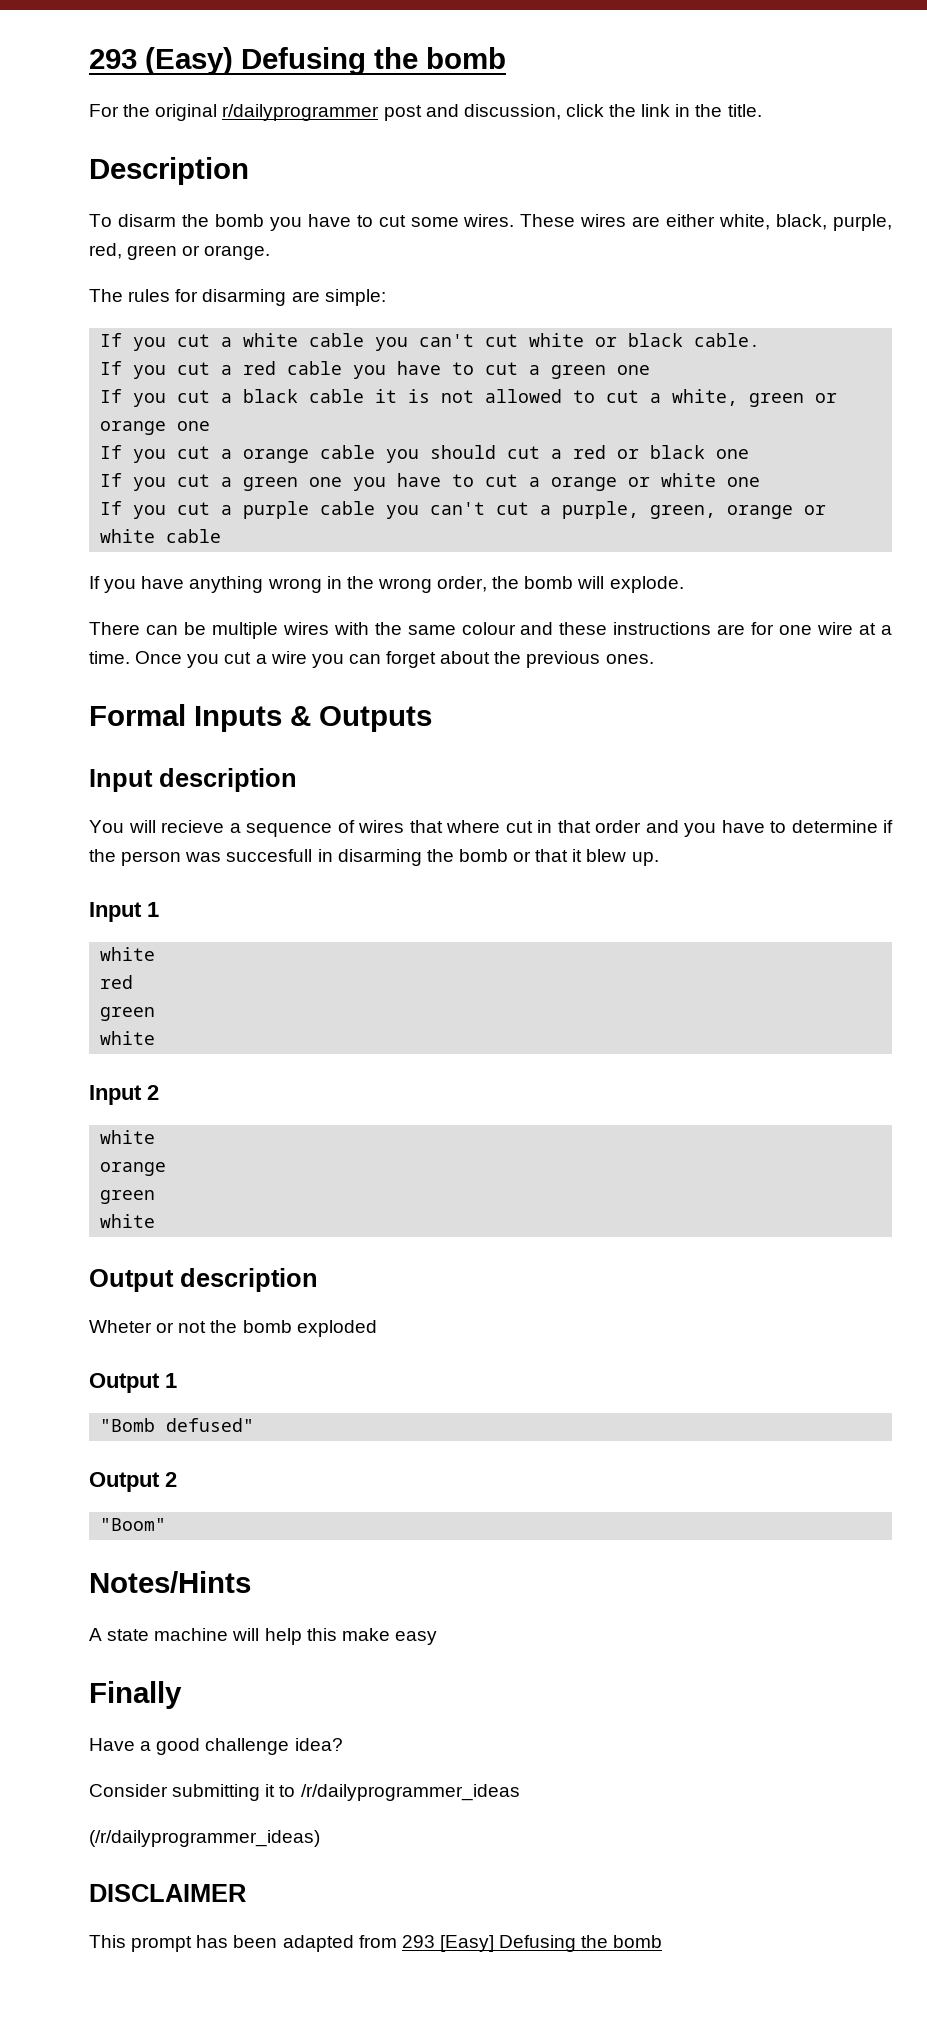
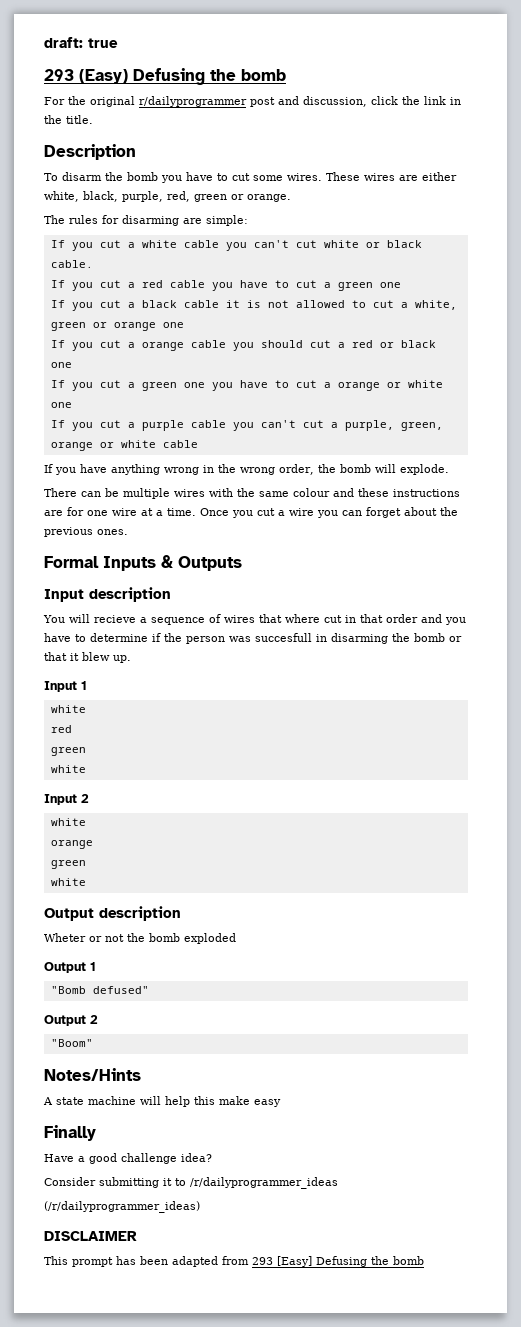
(89, 59) none -> [44,37,118,48] draft: true //

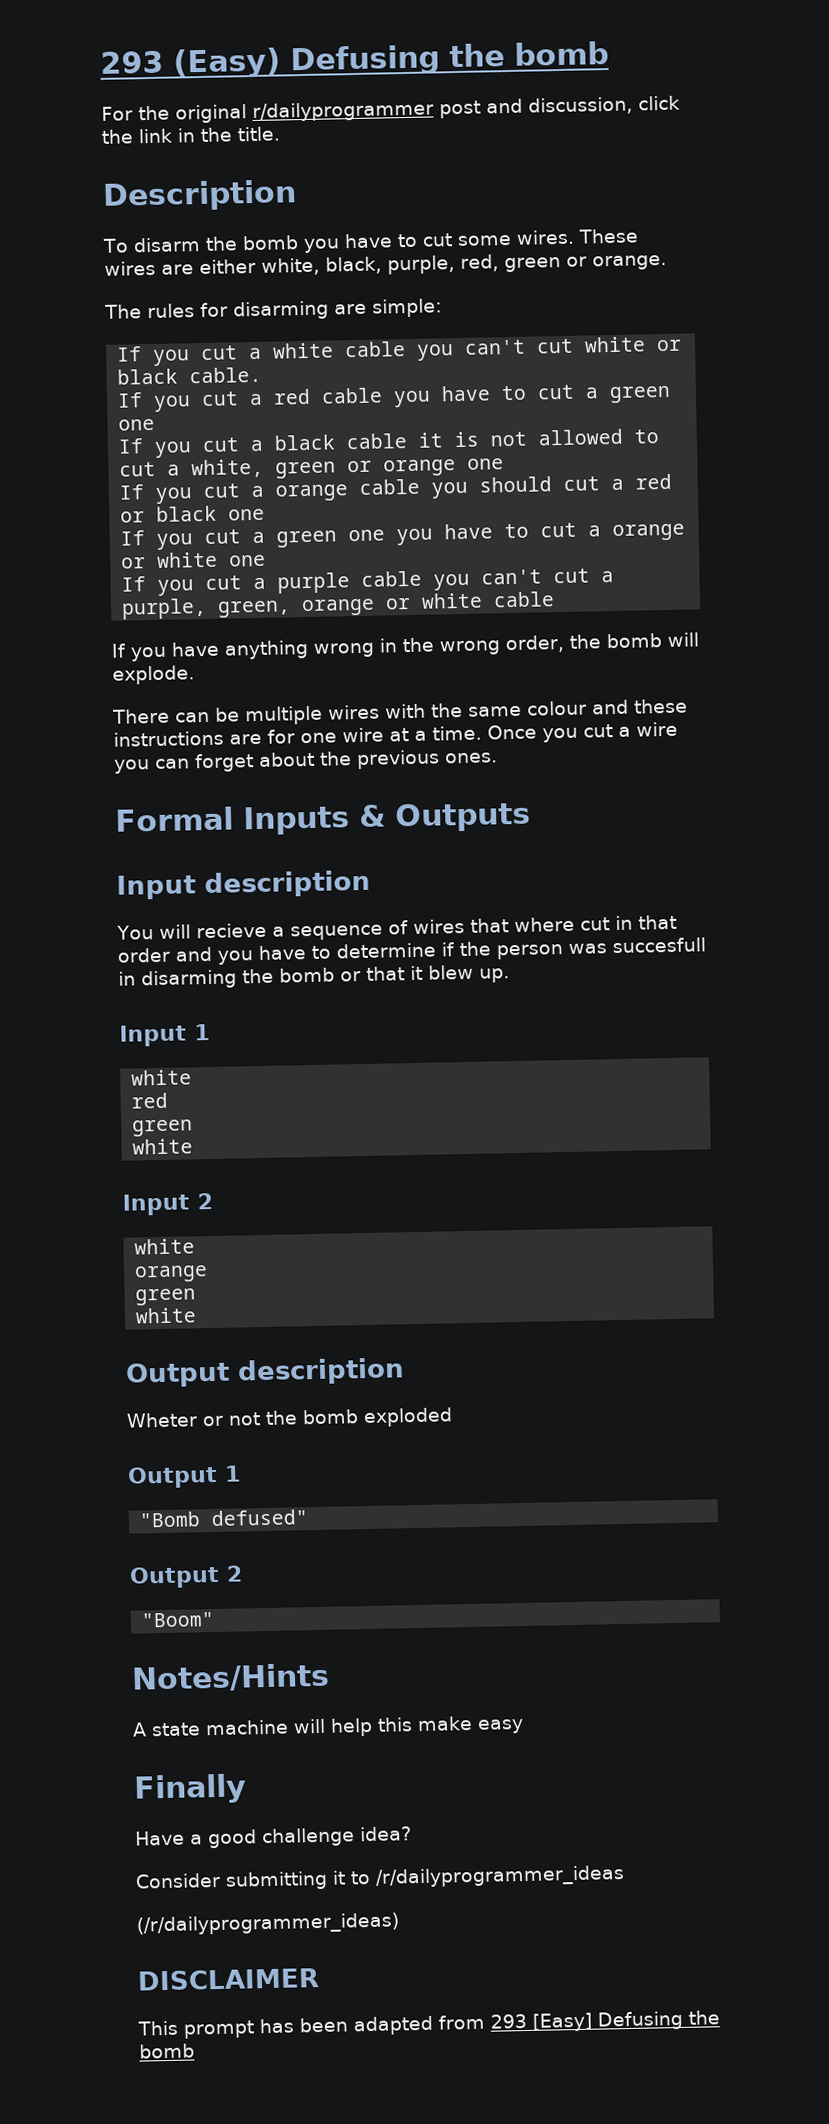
[44,37,118,48] draft: true // -> (100, 62) none

